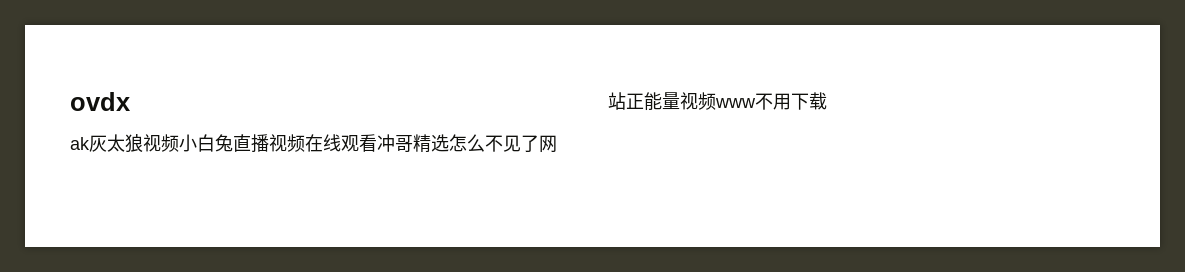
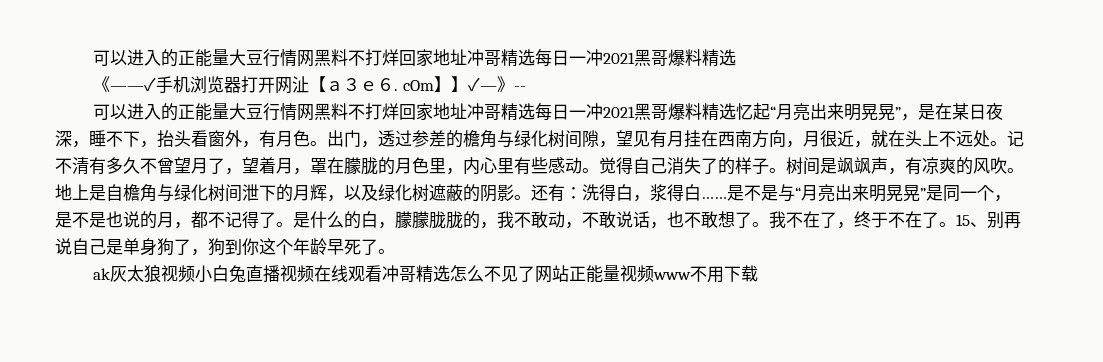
[70,92,130,111] ovdx -> [93,49,737,67] [93,76,526,94] [93,103,1004,121] [55,130,1024,148] [55,157,1024,175] [55,184,1011,202] [55,211,1021,229] [55,238,395,256] 可以进入的正能量大豆行情网黑料不打烊回家地址冲哥精选每日一冲2021黑哥爆料精选 // 《——✓手机浏览器打开网沚【ａ３ｅ６. cOm】】✓—》-- // 可以进入的正能量大豆行情网黑料不打烊回家地址冲哥精选每日一冲2021黑哥爆料精选忆起“月亮出来明晃晃”，是在某日夜深，睡不下，抬头看窗外，有月色。出门，透过参差的檐角与绿化树间隙，望见有月挂在西南方向，月很近，就在头上不远处。记不清有多久不曾望月了，望着月，罩在朦胧的月色里，内心里有些感动。觉得自己消失了的样子。树间是飒飒声，有凉爽的风吹。地上是自檐角与绿化树间泄下的月辉，以及绿化树遮蔽的阴影。还有：洗得白，浆得白……是不是与“月亮出来明晃晃”是同一个，是不是也说的月，都不记得了。是什么的白，朦朦胧胧的，我不敢动，不敢说话，也不敢想了。我不在了，终于不在了。15、别再说自己是单身狗了，狗到你这个年龄早死了。

